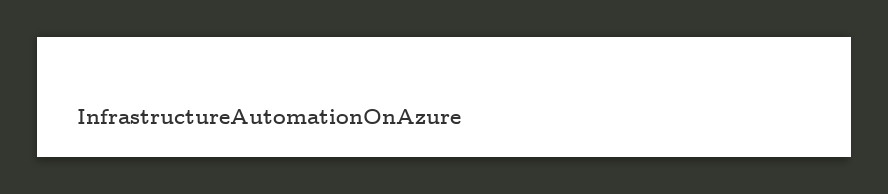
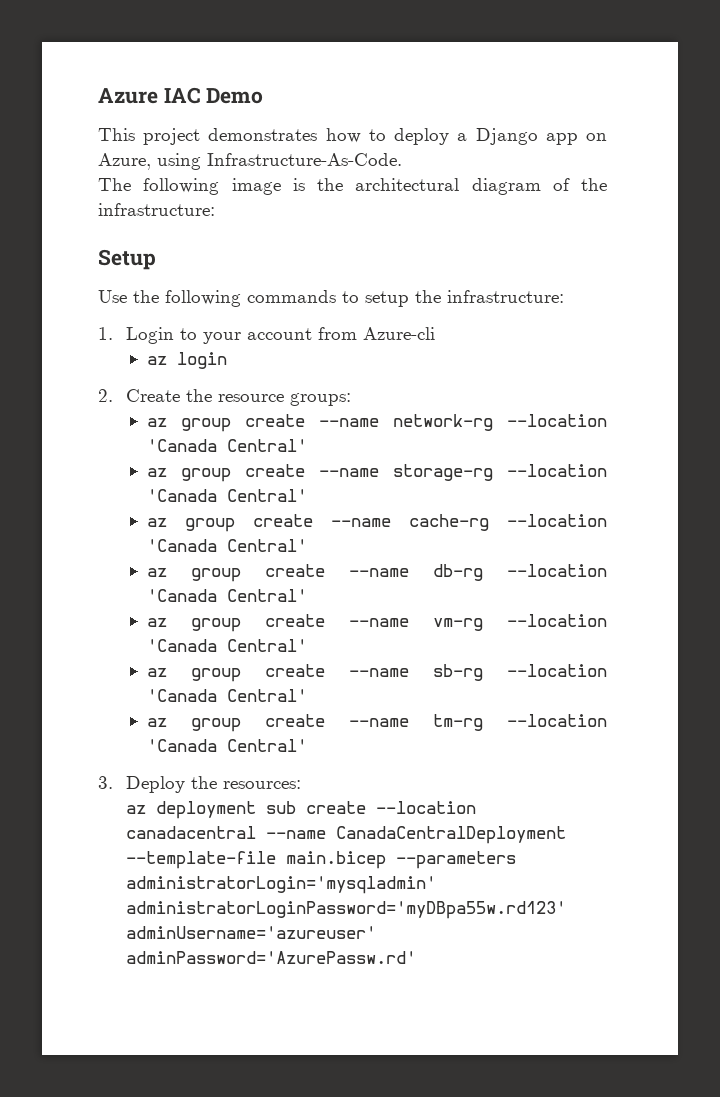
[77,109,461,124] InfrastructureAutomationOnAzure -> [98,87,264,104] [98,128,607,145] [98,153,402,170] [98,178,607,195] [98,203,215,216] [98,249,156,270] [98,290,564,307] [98,327,435,344] [146,352,227,369] [98,389,351,406] [146,414,607,432] [146,439,307,452] [146,464,607,482] [146,489,307,502] [146,514,607,532] [146,539,307,552] [146,564,607,582] [146,589,307,602] [146,614,607,632] [146,639,307,652] [146,664,607,682] [146,689,307,702] [146,714,607,732] [146,739,307,752] [98,776,301,793] [125,801,476,819] [125,826,566,844] [125,851,516,869] [125,876,436,894] [125,901,566,919] [125,926,376,939] [125,951,416,964] Azure IAC Demo // This project demonstrates how to deploy a Django app on Azure, using Infrastructure-As-Code. // The following image is the architectural diagram of the infrastructure: // Setup // Use the following commands to setup the infrastructure: // 1. Login to your account from Azure-cli // az login // 2. Create the resource groups: // az group create --name network-rg --location 'Canada Central' // az group create --name storage-rg --location 'Canada Central' // az group create --name cache-rg --location 'Canada Central' // az group create --name db-rg --location 'Canada Central' // az group create --name vm-rg --location 'Canada Central' // az group create --name sb-rg --location 'Canada Central' // az group create --name tm-rg --location 'Canada Central' // 3. Deploy the resources: // az deployment sub create --location canadacentral --name CanadaCentralDeployment --template-file main.bicep --parameters administratorLogin='mysqladmin' administratorLoginPassword='myDBpa55w.rd123' adminUsername='azureuser' adminPassword='AzurePassw.rd'

